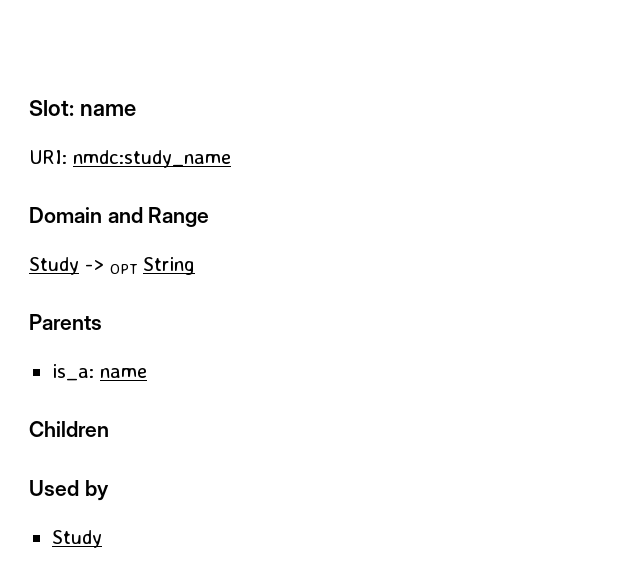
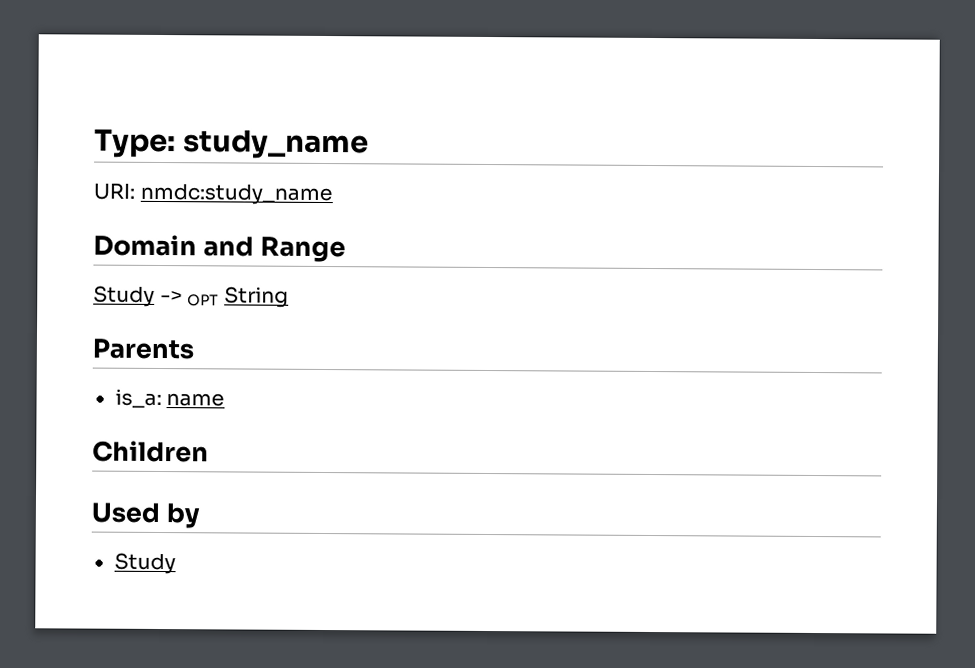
[29,100,136,116] Slot: name -> [94,128,369,160] Type: study_name

